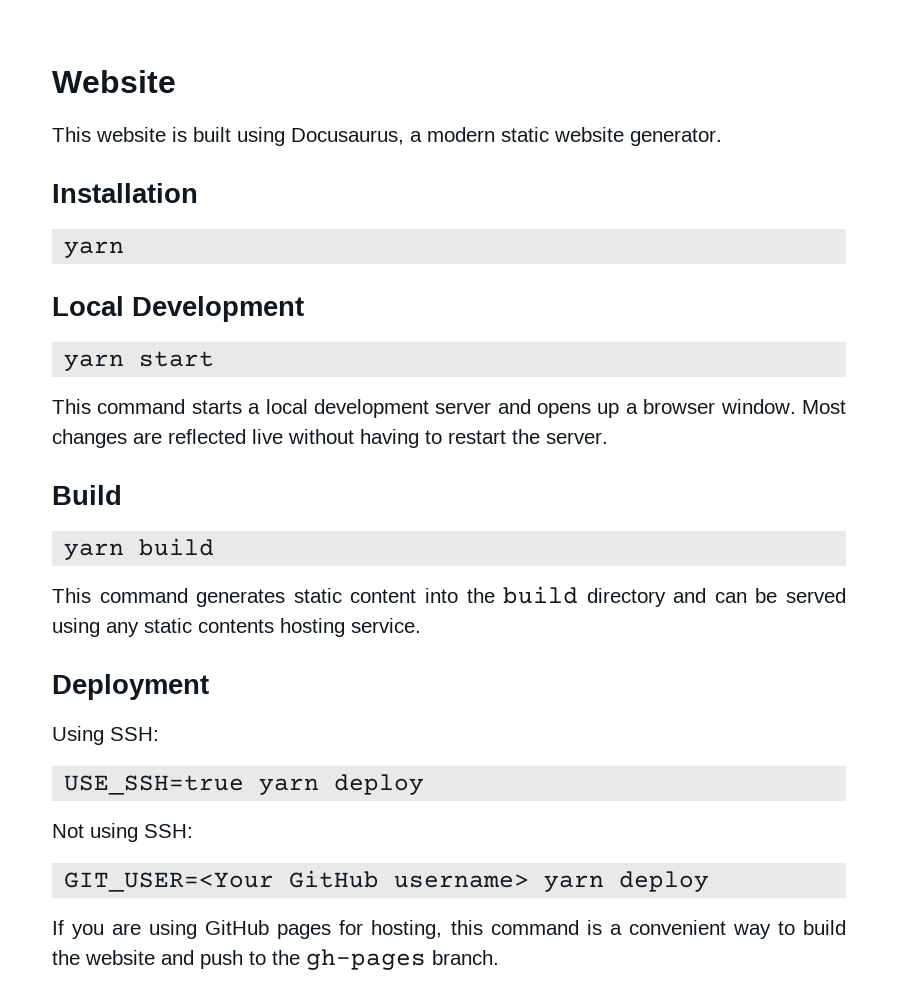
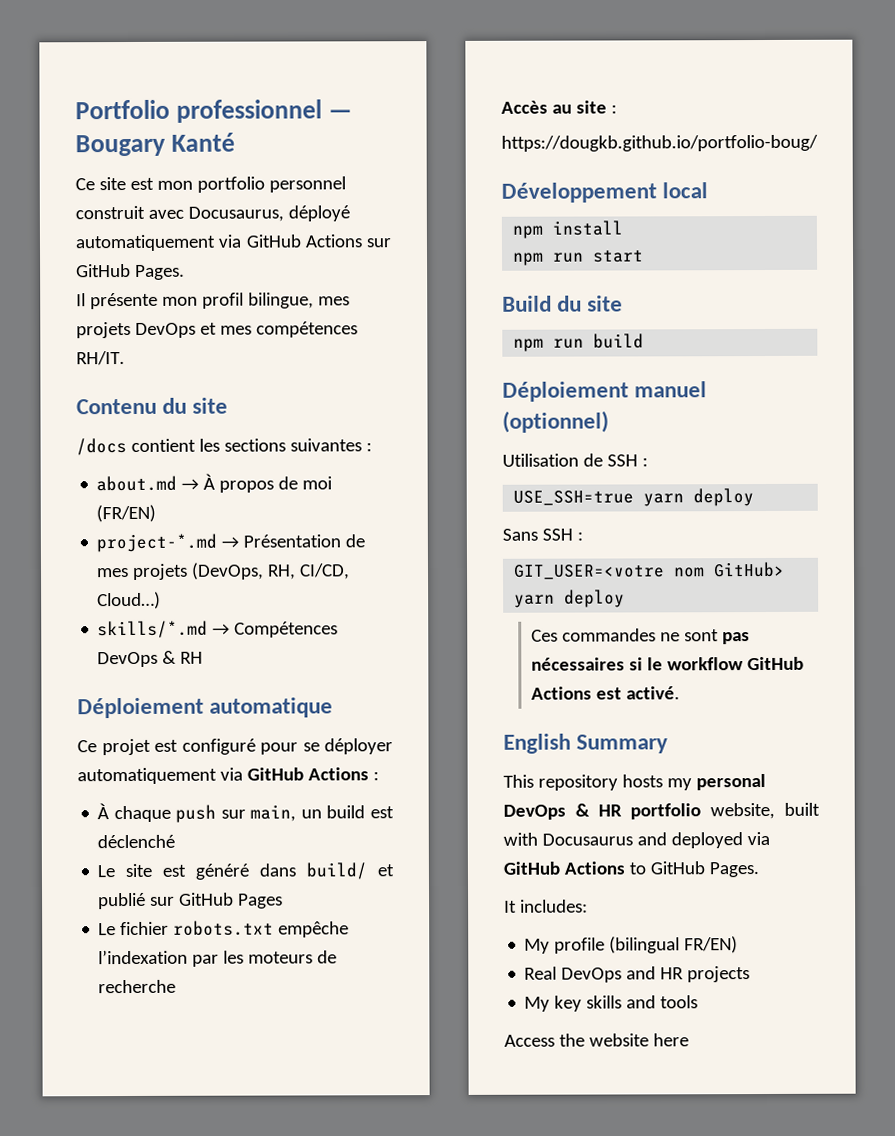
[52,70,176,93] [52,127,722,146] [52,183,198,203] [64,241,125,258] [52,296,304,322] [64,351,215,371] [52,399,846,418] [52,429,608,448] [52,485,122,505] [64,538,215,560] [52,586,847,607] [52,618,421,637] [52,674,209,700] [52,726,159,745] [64,774,425,795] [52,823,193,842] [64,870,710,892] [52,920,847,939] [52,949,499,970] Website // This website is built using Docusaurus, a modern static website generator. // Installation // yarn // Local Development // yarn start // This command starts a local development server and opens up a browser window. Most changes are reflected live without having to restart the server. // Build // yarn build // This command generates static content into the build directory and can be served using any static contents hosting service. // Deployment // Using SSH: // USE_SSH=true yarn deploy // Not using SSH: // GIT_USER=<Your GitHub username> yarn deploy // If you are using GitHub pages for hosting, this command is a convenient way to build the website and push to the gh-pages branch. -> [75,99,354,123] [75,132,236,157] [75,176,346,193] [75,205,350,222] [75,234,391,252] [76,263,185,280] [76,292,350,310] [76,321,358,339] [76,351,125,366] [76,397,229,415] [76,438,372,456] [96,473,333,493] [96,504,157,523] [96,533,366,553] [96,562,351,580] [97,591,162,610] [97,620,339,639] [97,650,204,668] [77,697,334,719] [77,738,393,756] [77,767,379,785] [97,803,394,823] [97,834,176,849] [97,862,394,880] [98,892,284,910] [98,920,350,938] [98,949,338,967] [98,979,177,994] [501,100,617,114] [501,134,818,152] [501,182,709,203] [512,220,624,239] [513,249,645,266] [502,295,624,312] [513,333,645,352] [502,381,708,402] [502,410,609,433] [502,453,648,467] [513,488,755,507] [502,528,583,541] [513,561,786,580] [514,589,626,608] [531,628,751,645] [531,656,805,671] [531,686,681,700] [503,733,669,754] [503,774,766,791] [503,802,820,820] [503,831,770,849] [503,861,759,878] [504,899,588,913] [524,936,739,954] [524,966,751,983] [524,995,699,1012] [504,1033,689,1047] Portfolio professionnel — Bougary Kanté // Ce site est mon portfolio personnel construit avec Docusaurus, déployé automatiquement via GitHub Actions sur GitHub Pages. // Il présente mon profil bilingue, mes projets DevOps et mes compétences RH/IT. // Contenu du site // /docs contient les sections suivantes : // about.md → À propos de moi (FR/EN) // project-*.md → Présentation de mes projets (DevOps, RH, CI/CD, Cloud…) // skills/*.md → Compétences DevOps & RH // Déploiement automatique // Ce projet est configuré pour se déployer automatiquement via GitHub Actions : // À chaque push sur main, un build est déclenché // Le site est généré dans build/ et publié sur GitHub Pages // Le fichier robots.txt empêche l’indexation par les moteurs de recherche // Accès au site : // https://dougkb.github.io/portfolio-boug/ // Développement local // npm install // npm run start // Build du site // npm run build // Déploiement manuel (optionnel) // Utilisation de SSH : // USE_SSH=true yarn deploy // Sans SSH : // GIT_USER=<votre nom GitHub> yarn deploy // Ces commandes ne sont pas nécessaires si le workflow GitHub Actions est activé. // English Summary // This repository hosts my personal DevOps & HR portfolio website, built with Docusaurus and deployed via GitHub Actions to GitHub Pages. // It includes: // My profile (bilingual FR/EN) // Real DevOps and HR projects // My key skills and tools // Access the website here

